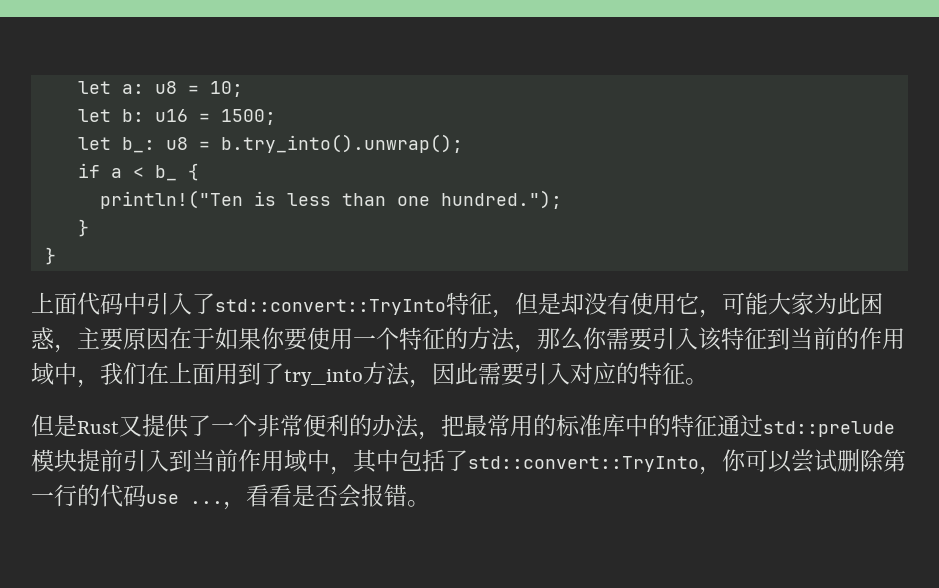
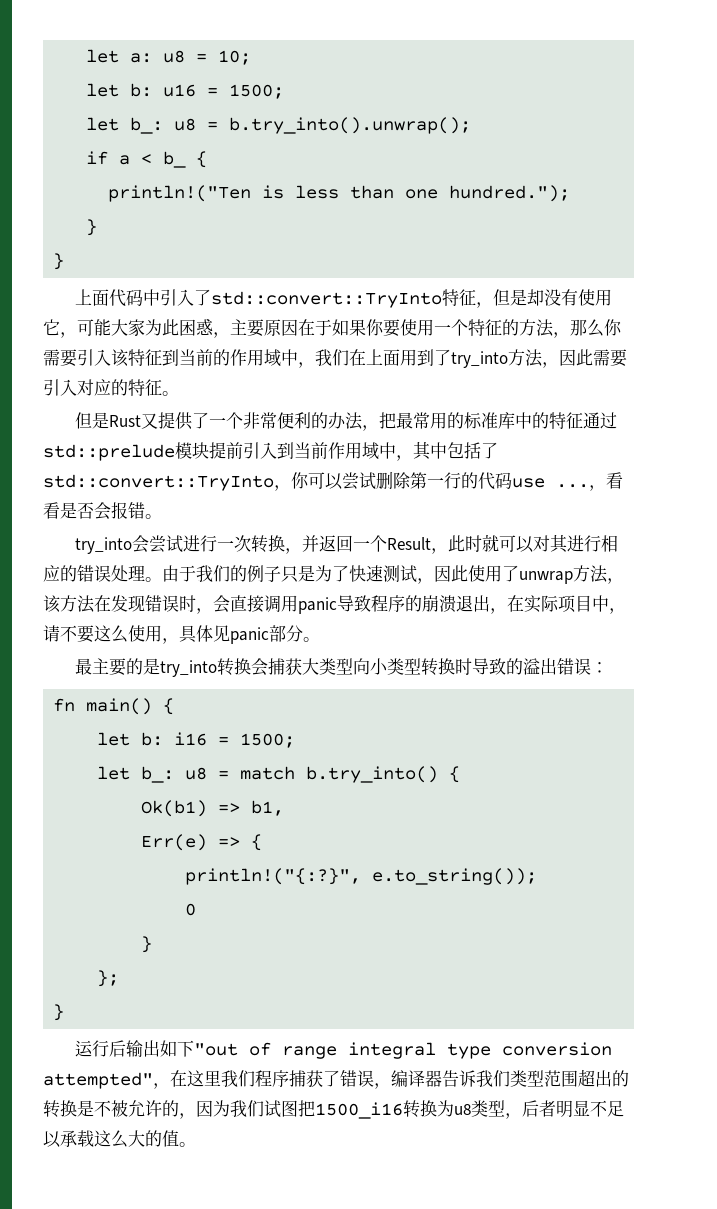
(430, 503) none -> [74,534,618,554] [43,565,624,584] [43,595,626,614] [43,625,320,644] [74,658,608,677] [53,698,175,715] [97,732,296,748] [97,766,461,783] [141,800,285,817] [141,834,263,851] [185,868,538,885] [185,903,197,916] [141,936,153,953] [97,970,120,987] [53,1004,65,1021] [74,1040,612,1059] [43,1069,629,1089] [43,1100,624,1119] [43,1130,196,1148] // try_into会尝试进行一次转换，并返回一个Result，此时就可以对其进行相应的错误处理。由于我们的例子只是为了快速测试，因此使用了unwrap方法，该方法在发现错误时，会直接调用panic导致程序的崩溃退出，在实际项目中，请不要这么使用，具体见panic部分。 // 最主要的是try_into转换会捕获大类型向小类型转换时导致的溢出错误： // fn main() { // let b: i16 = 1500; // let b_: u8 = match b.try_into() { // Ok(b1) => b1, // Err(e) => { // println!("{:?}", e.to_string()); // 0 // } // }; // } // 运行后输出如下"out of range integral type conversion attempted"，在这里我们程序捕获了错误，编译器告诉我们类型范围超出的转换是不被允许的，因为我们试图把1500_i16转换为u8类型，后者明显不足以承载这么大的值。

